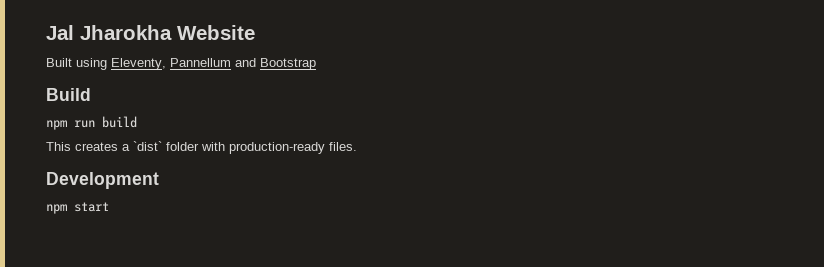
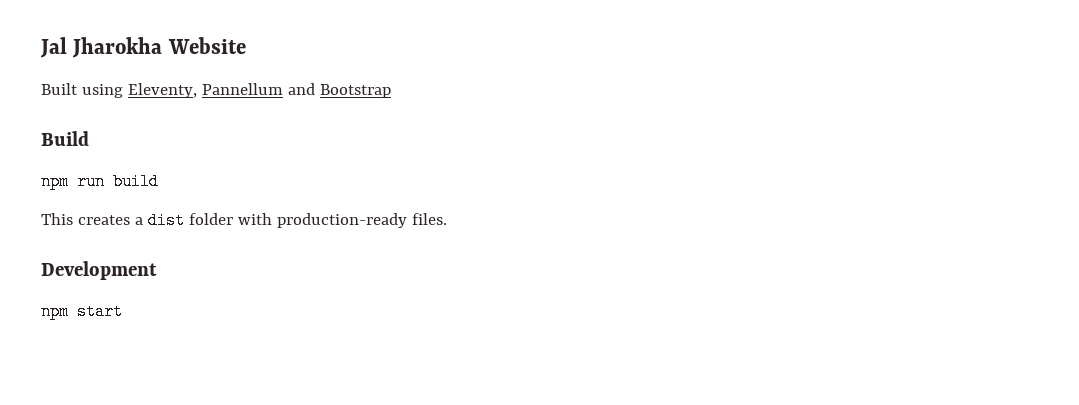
[133,141,162,151] `dist` -> [147,212,185,229] dist

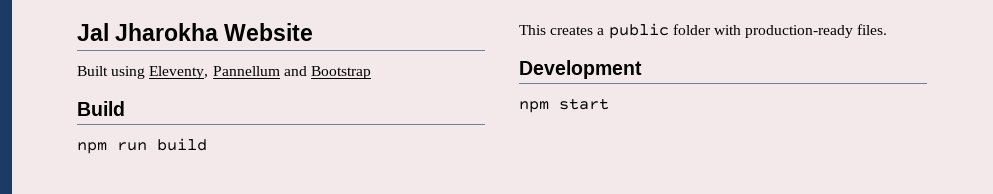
[147,212,185,229] dist -> [608,23,669,39] public

